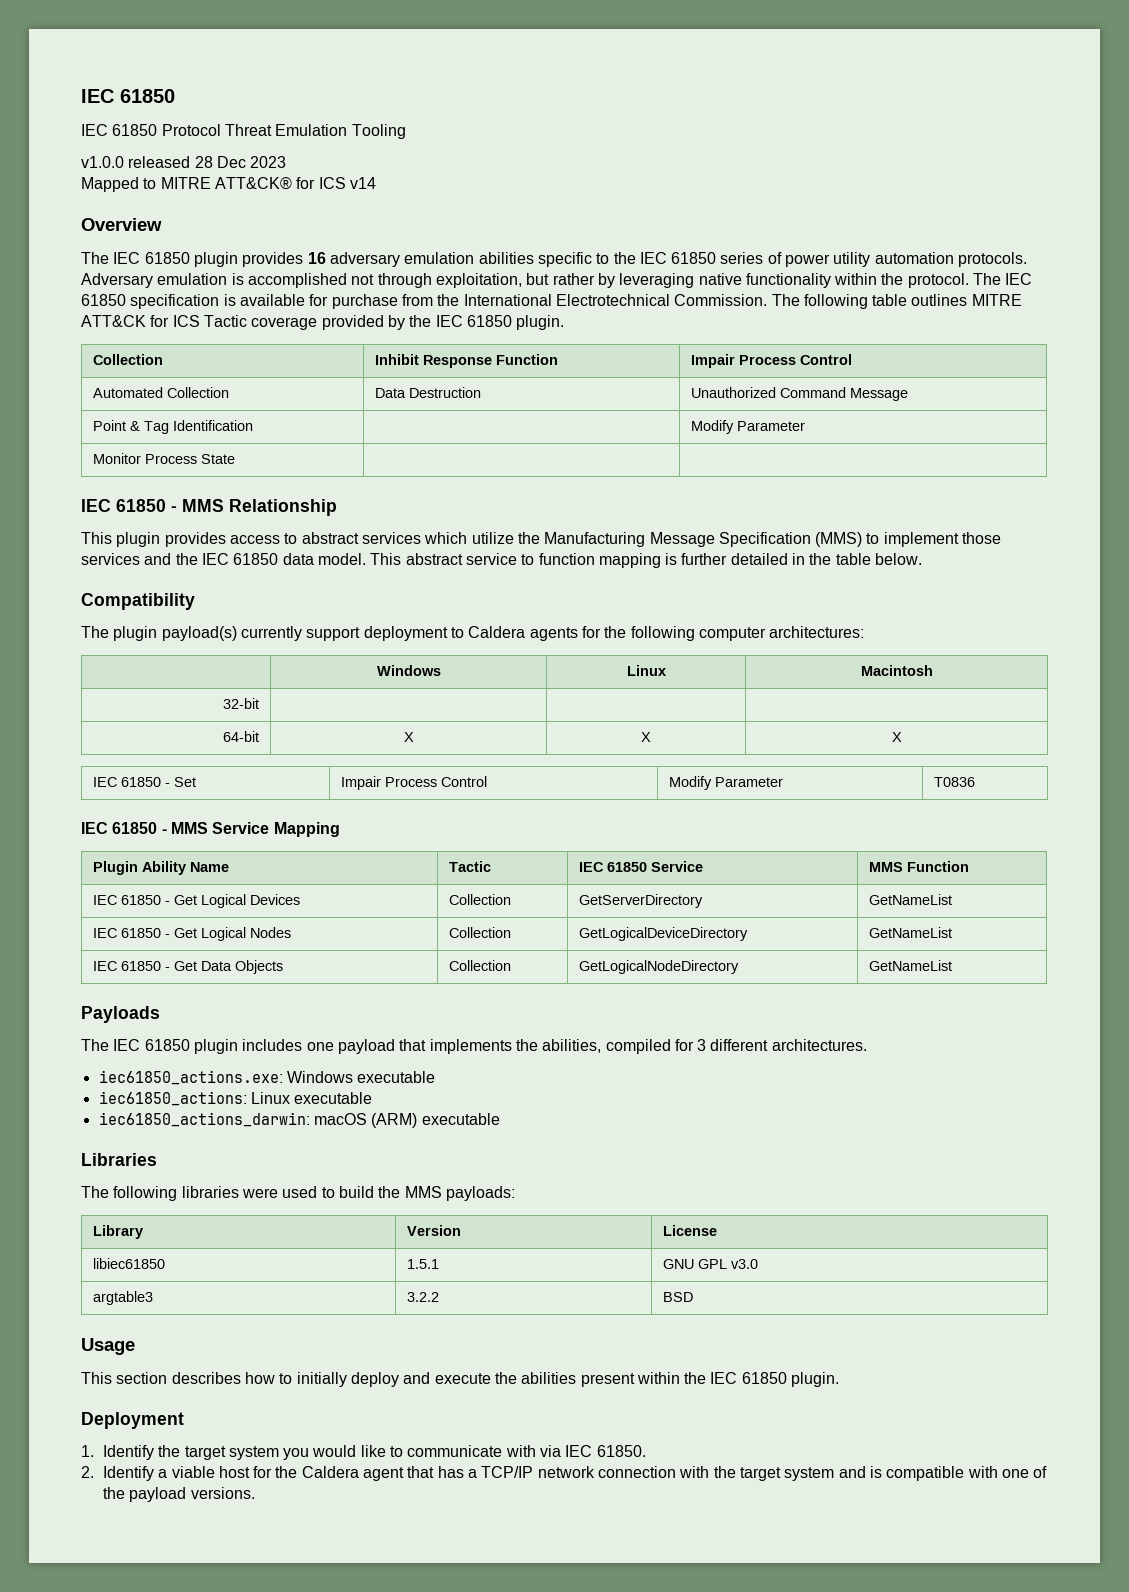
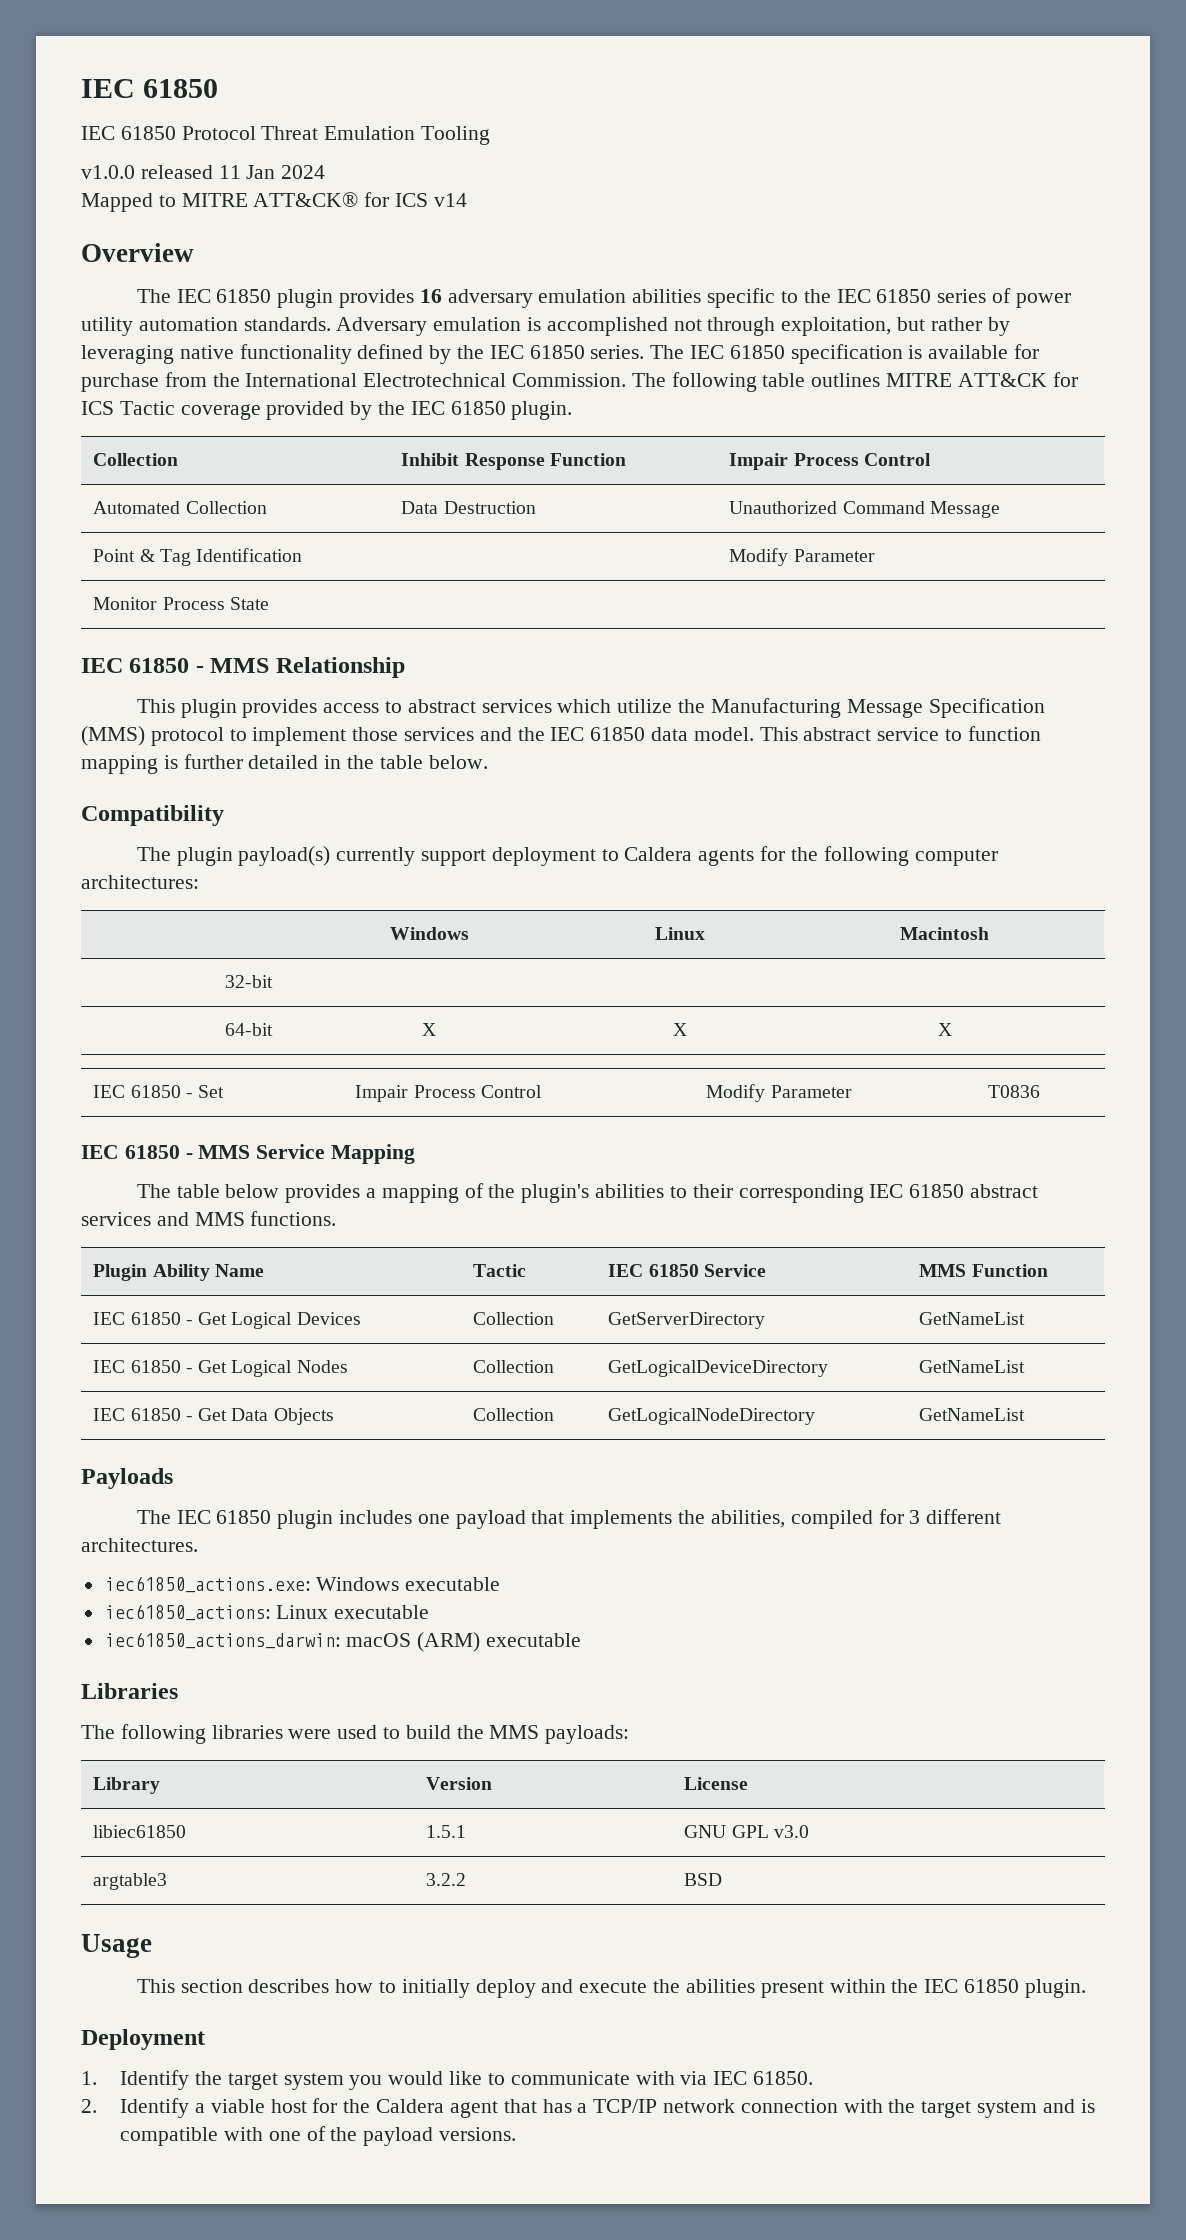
[194,156,287,168] 28 Dec 2023 -> [218,165,326,179] 11 Jan 2024
[958,252,1028,267] protocols. -> [243,317,331,331] standards.
[834,273,969,288] within the protocol. -> [357,344,645,364] defined by the IEC 61850 series.
(863, 539) none -> [150,727,224,746] protocol
(340, 829) none -> [136,1183,1038,1203] [81,1211,337,1226] // The table below provides a mapping of the plugin's abilities to their corresponding IEC 61850 abstract services and MMS functions.

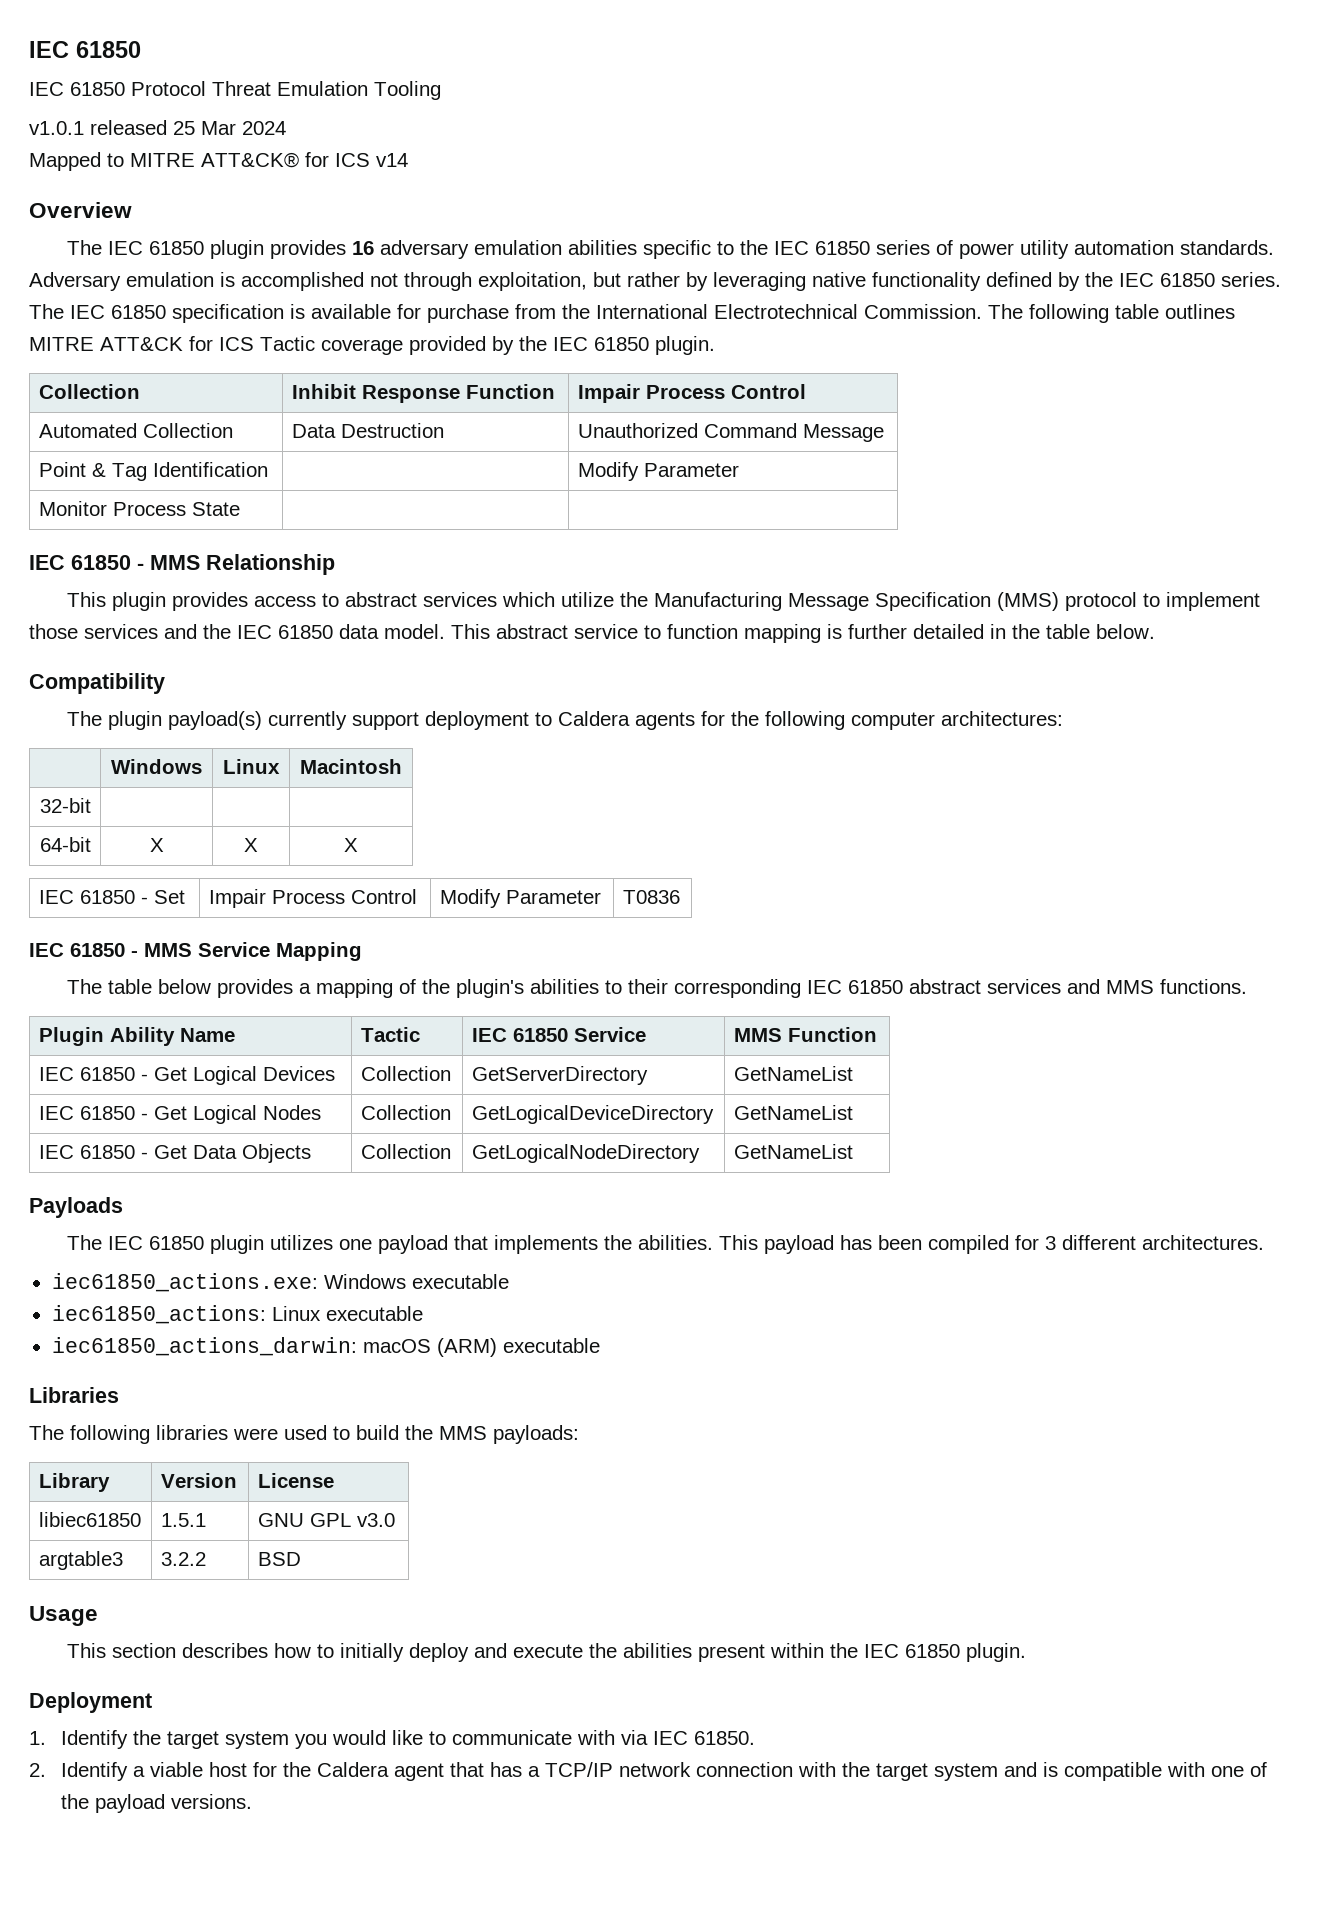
[81,165,276,179] v1.0.0 released 11 Jan -> [29,120,236,135] v1.0.1 released 25 Mar
[339,1510,413,1524] includes -> [270,1235,334,1250] utilizes
[710,1510,785,1528] abilities, -> [638,1235,923,1254] abilities. This payload has been

